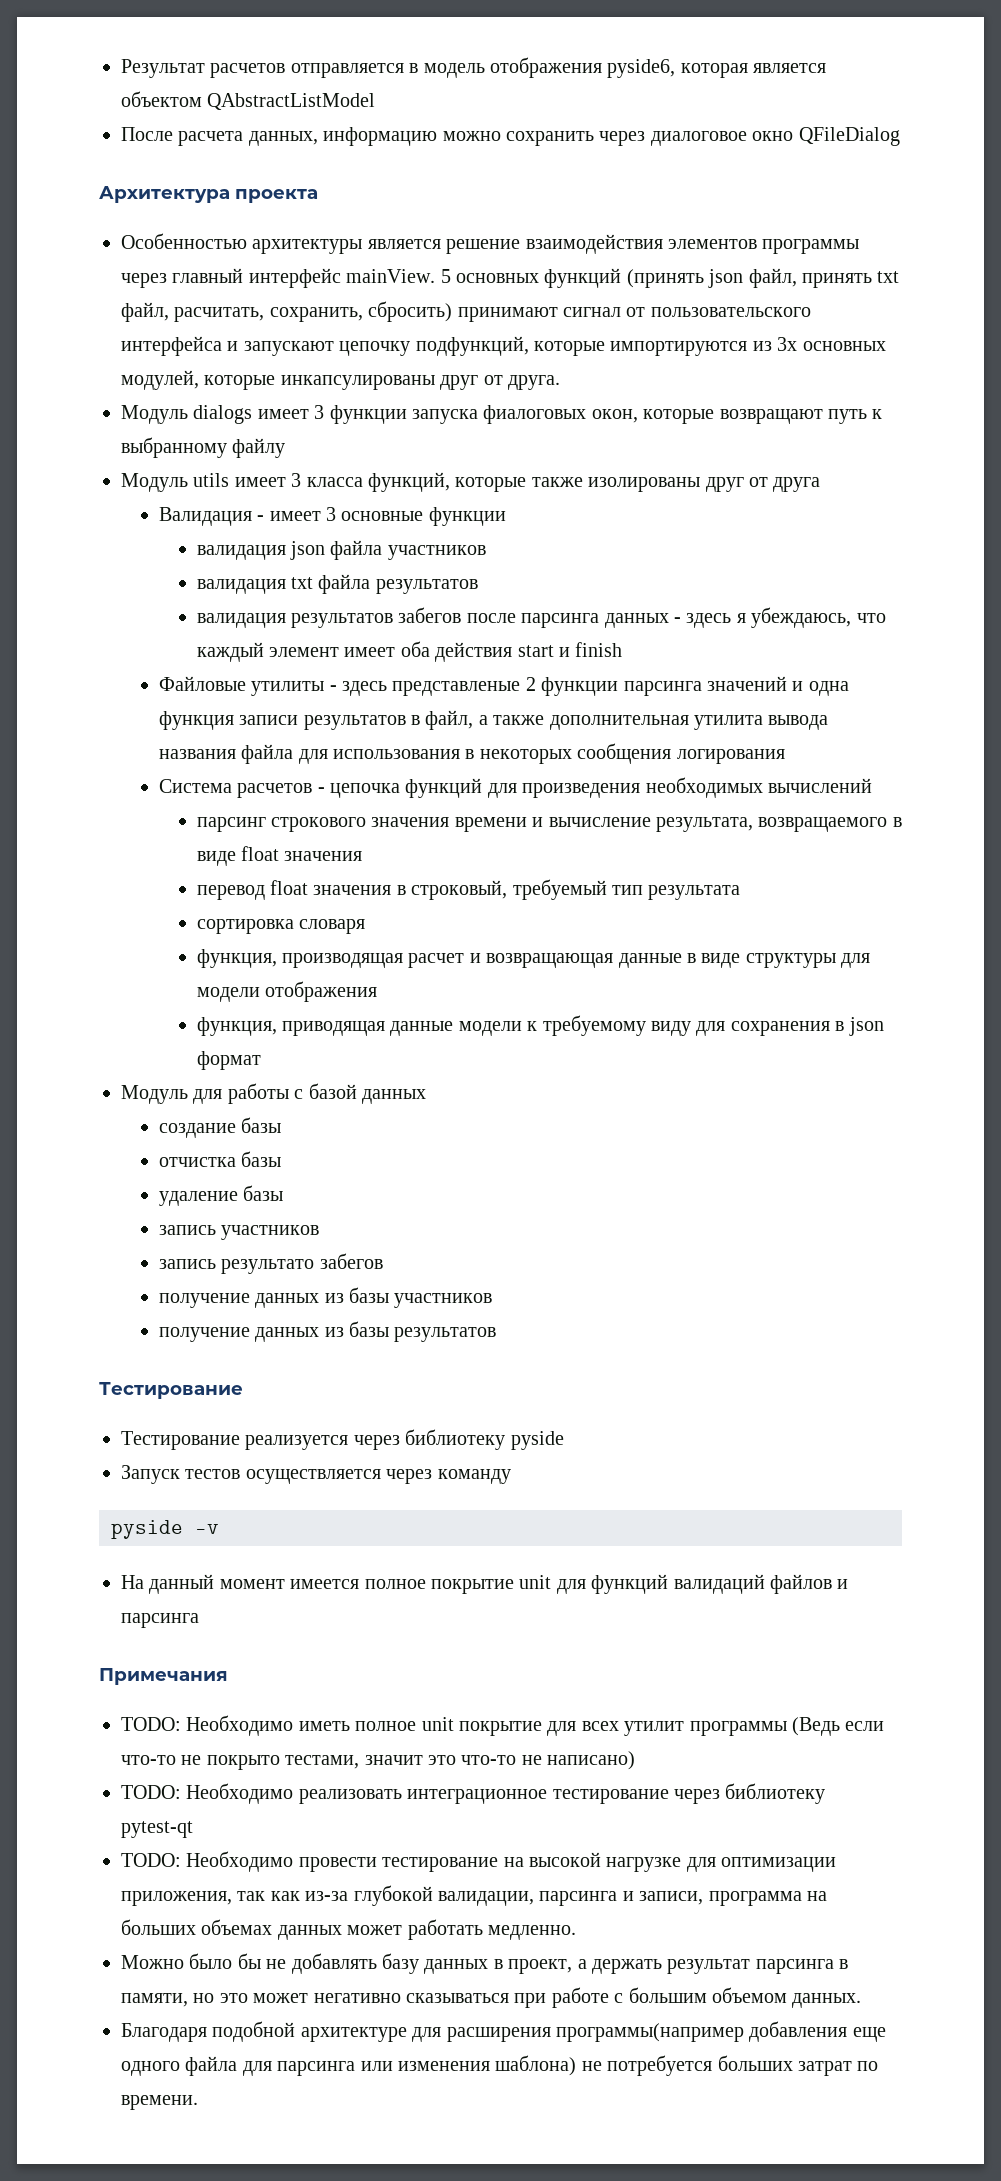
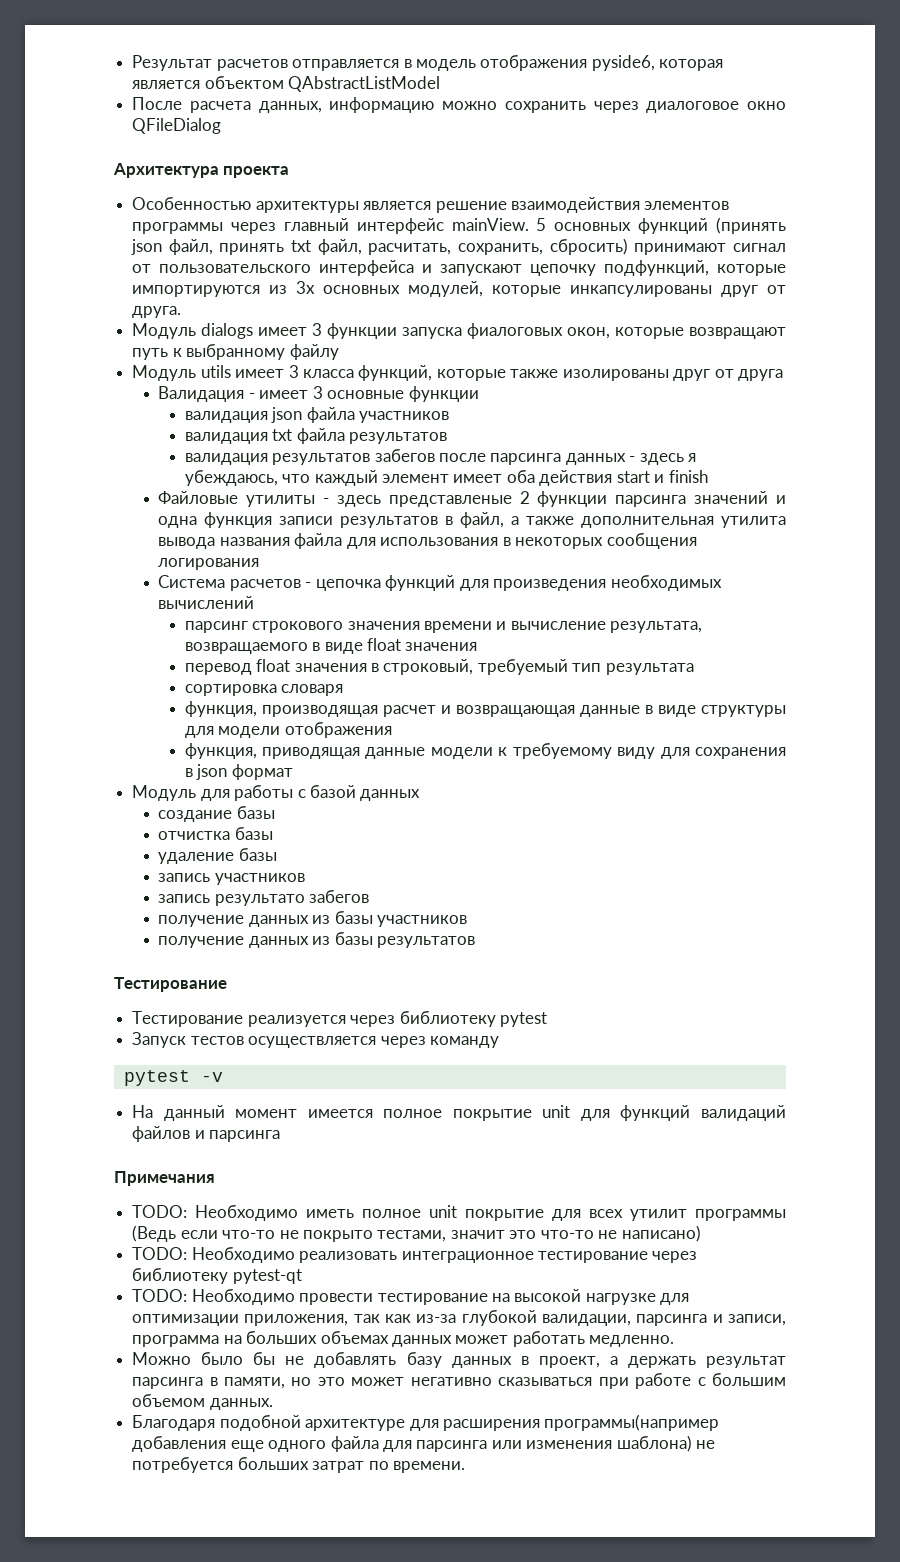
[510,1431,564,1450] pyside -> [499,1012,547,1027] pytest
[111,1520,183,1539] pyside -> [123,1070,190,1086] pytest

